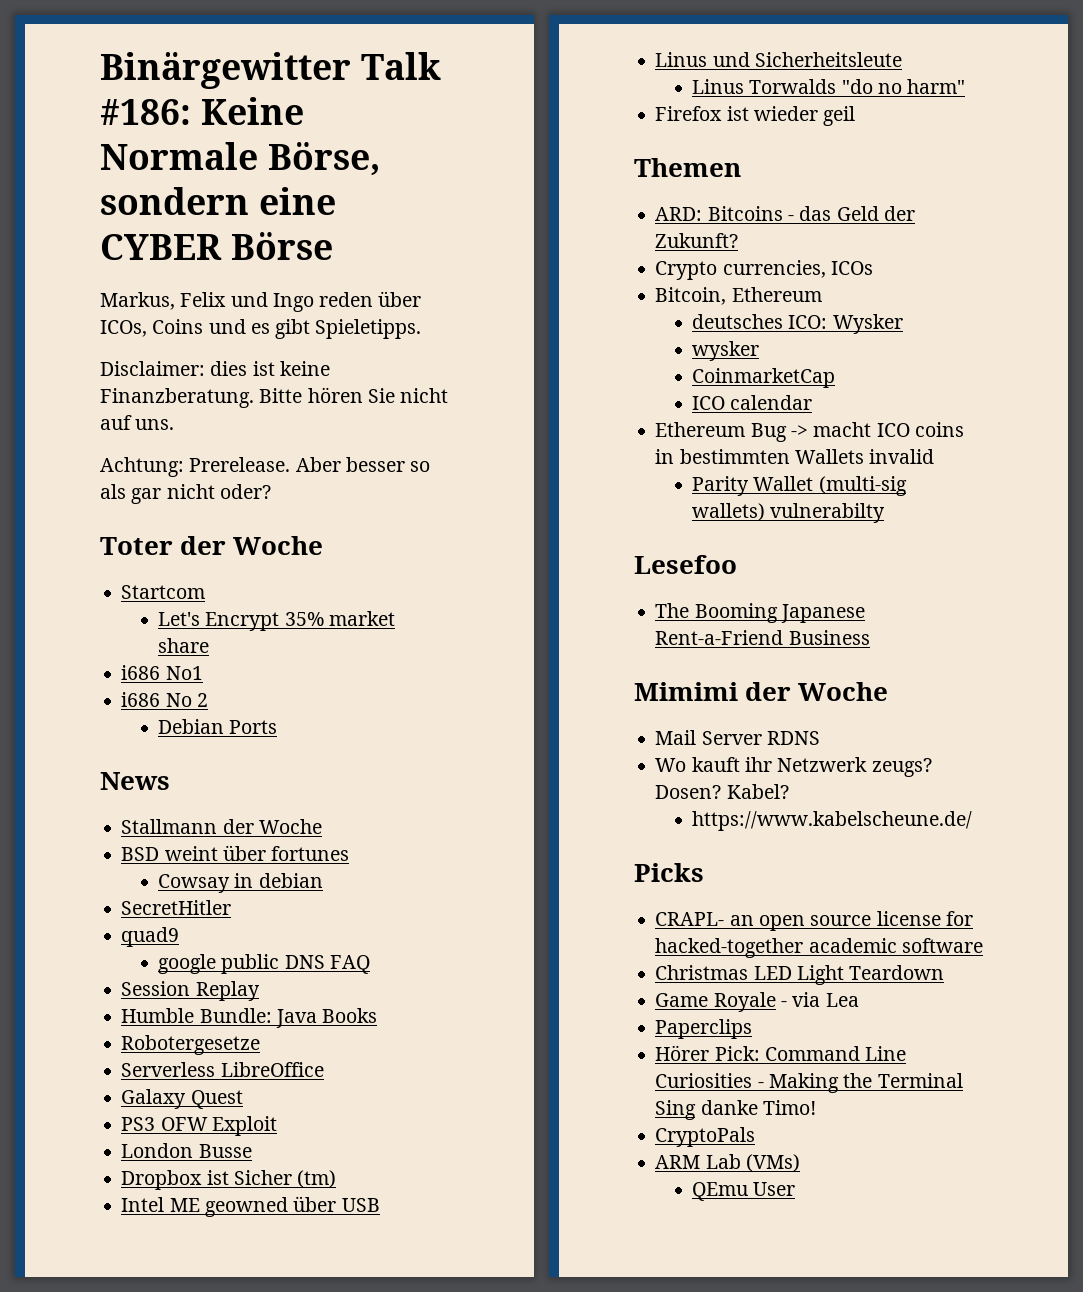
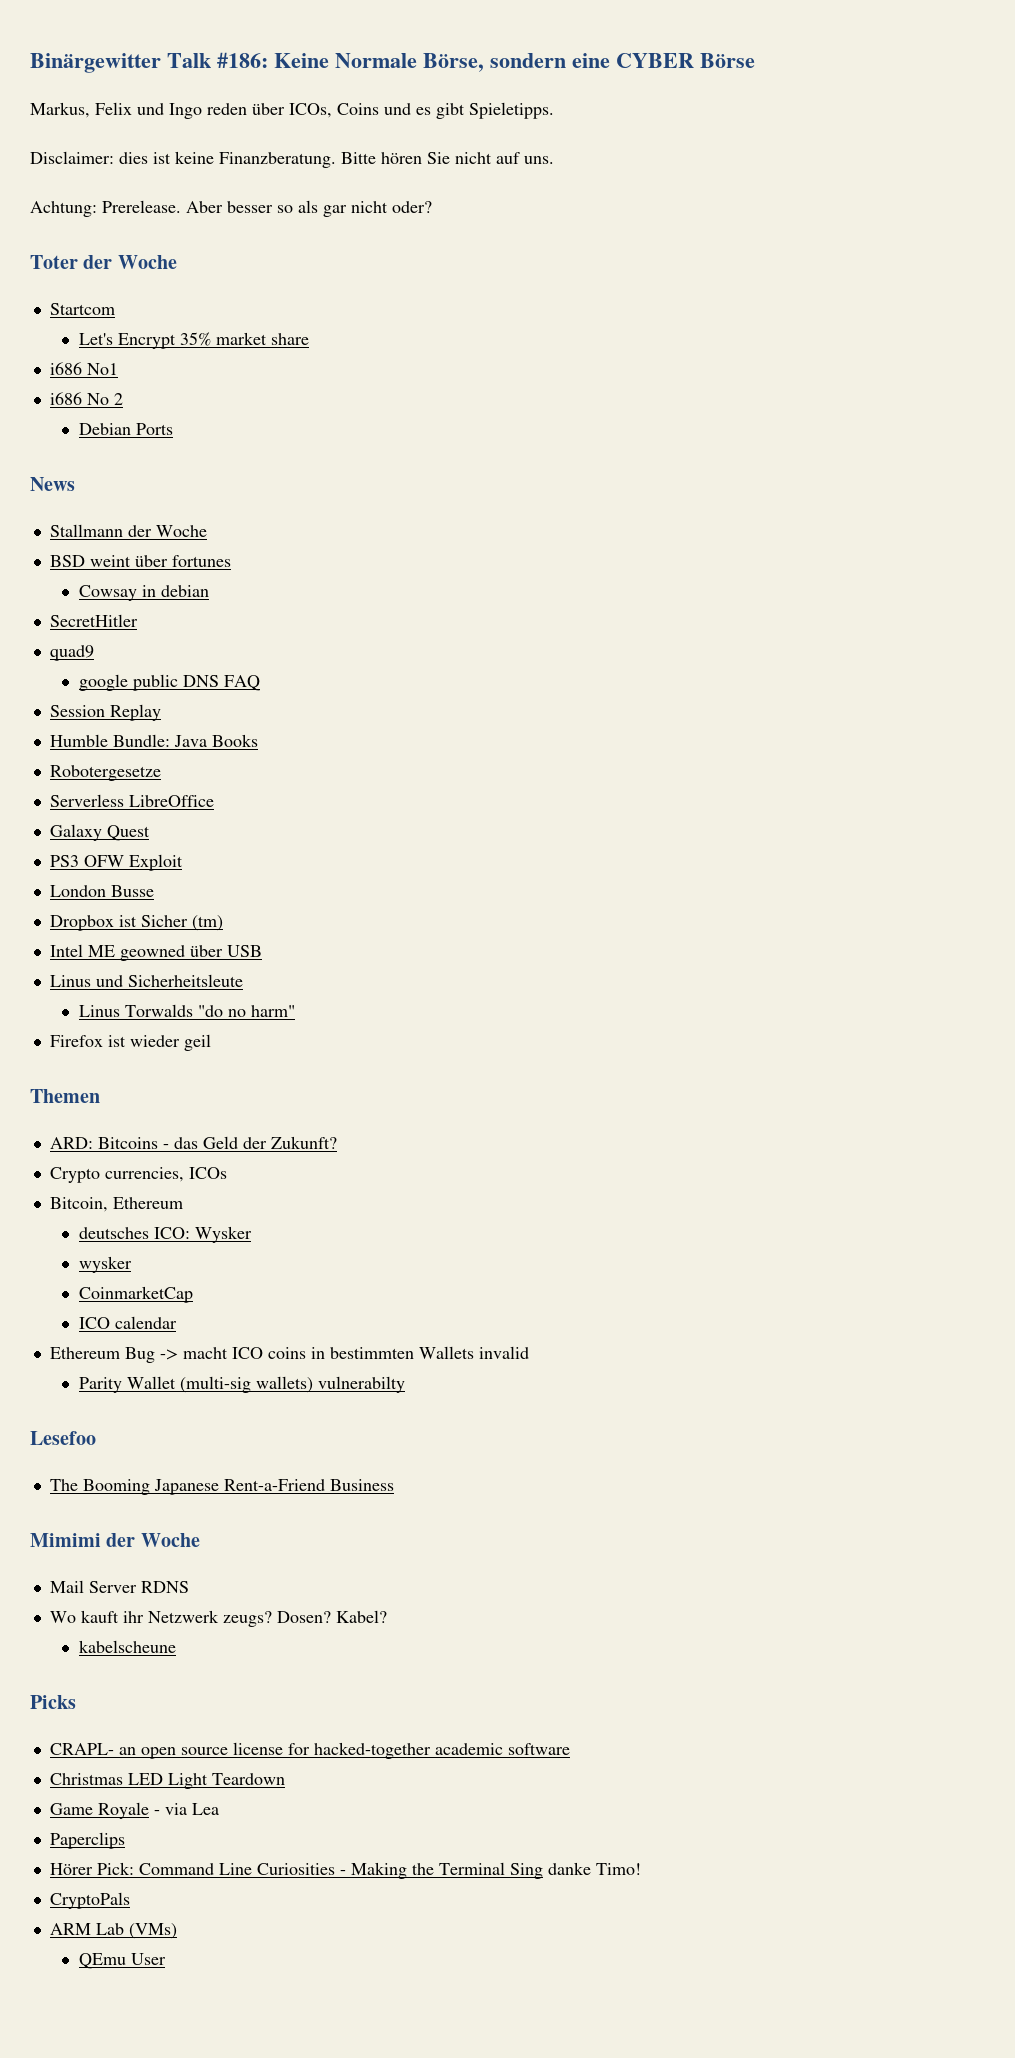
[692,811,973,831] https://www.kabelscheune.de/ -> [78,1640,176,1653] kabelscheune

